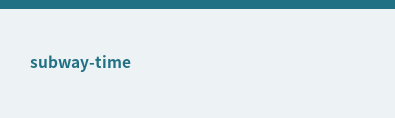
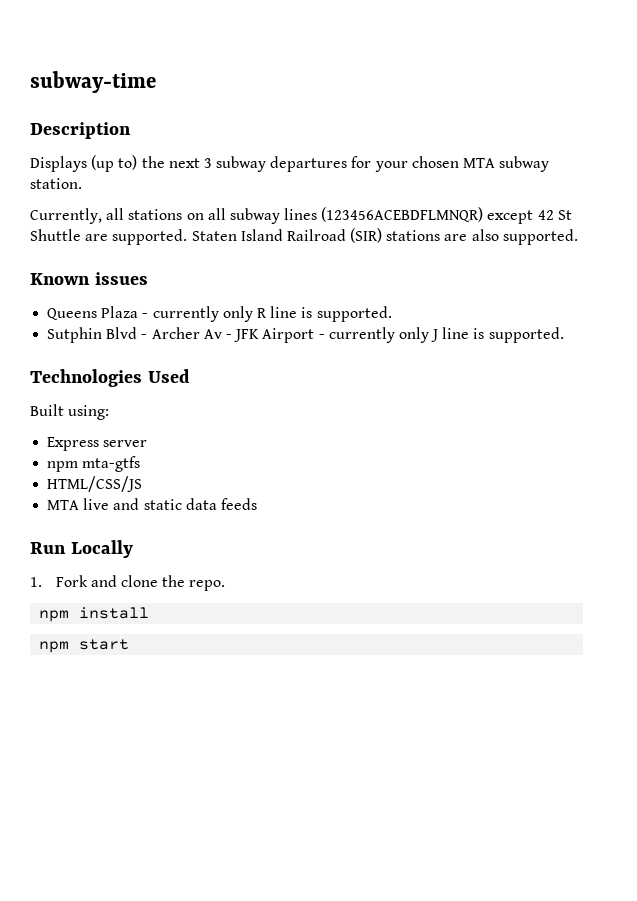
(131, 63) none -> [30,122,131,139] [30,155,550,172] [30,178,82,189] [30,207,572,224] [30,228,578,245] [30,272,148,285] [47,306,392,322] [47,327,564,343] [30,369,190,387] [30,404,110,420] [47,437,148,451] [47,456,141,472] [47,476,143,492] [47,498,257,510] [30,540,133,558] [30,575,226,591] [39,607,150,622] [39,639,130,653] // Description // Displays (up to) the next 3 subway departures for your chosen MTA subway station. // Currently, all stations on all subway lines (123456ACEBDFLMNQR) except 42 St Shuttle are supported. Staten Island Railroad (SIR) stations are also supported. // Known issues // Queens Plaza - currently only R line is supported. // Sutphin Blvd - Archer Av - JFK Airport - currently only J line is supported. // Technologies Used // Built using: // Express server // npm mta-gtfs // HTML/CSS/JS // MTA live and static data feeds // Run Locally // 1. Fork and clone the repo. // npm install // npm start

